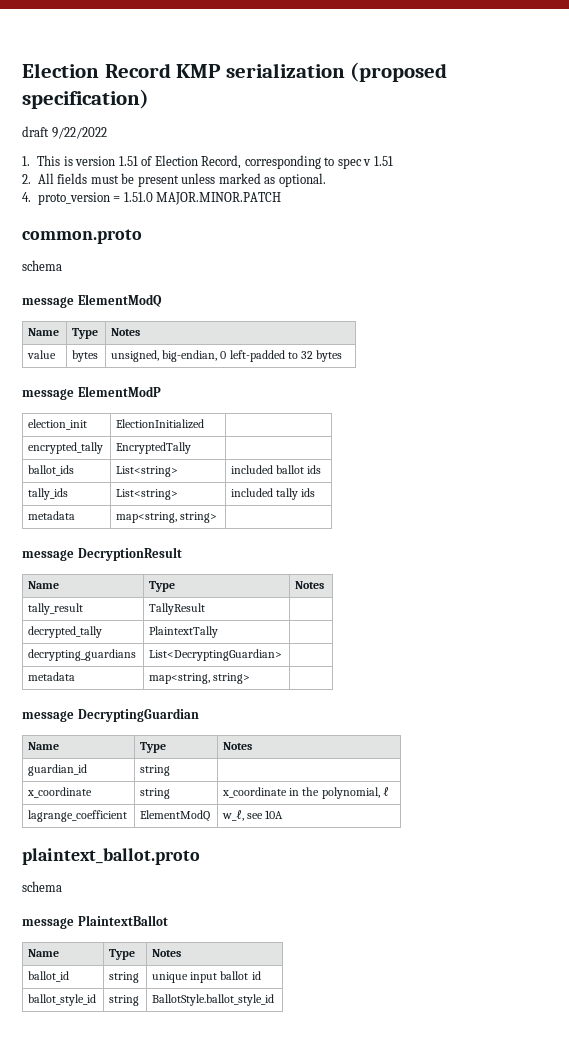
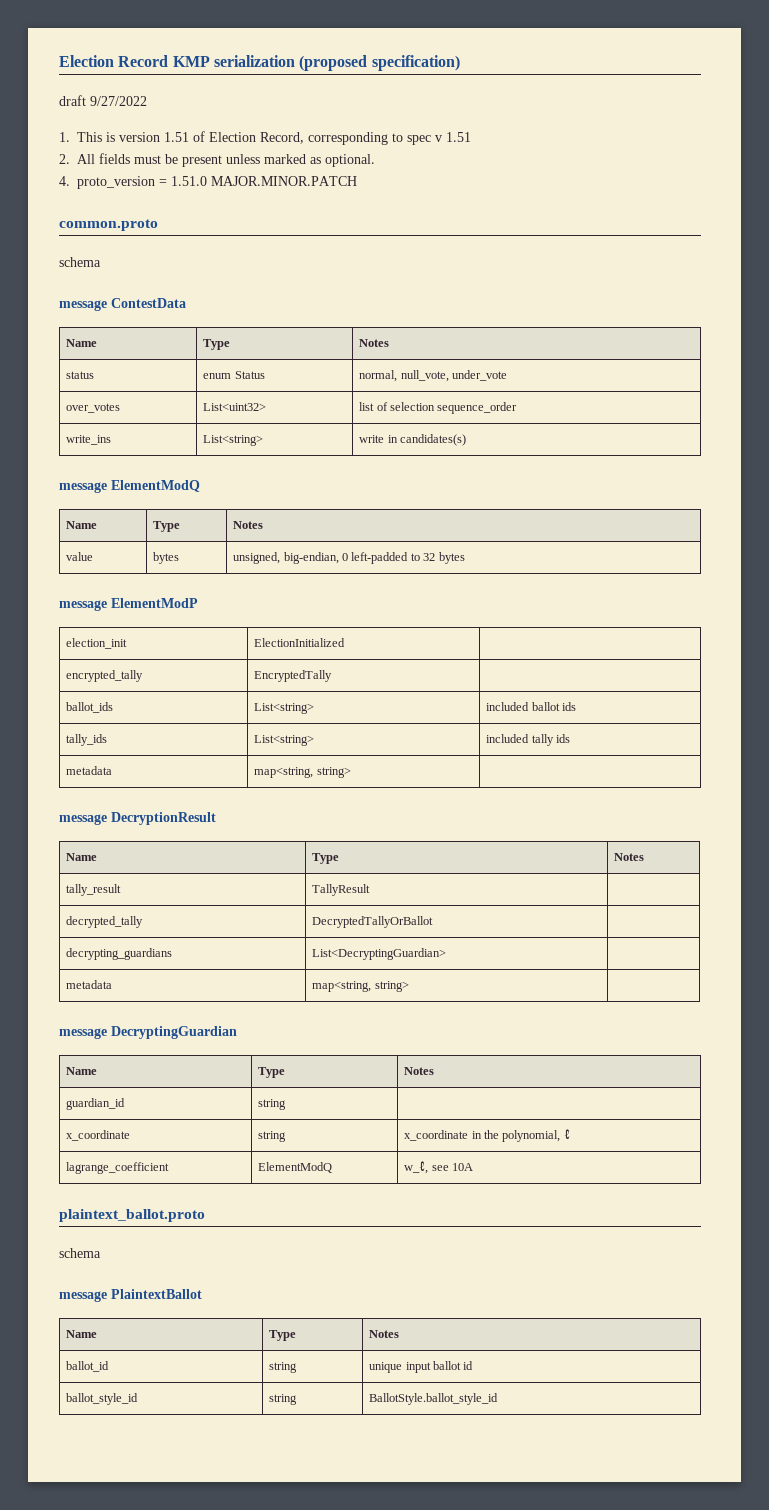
[51,127,107,139] 9/22/2022 -> [90,96,147,106] 9/27/2022
(62, 265) none -> [59,298,186,311] [66,339,98,347] [203,339,231,350] [359,339,390,347] [66,371,95,379] [203,371,265,379] [359,370,508,382] [66,403,121,413] [203,403,267,411] [359,402,518,414] [66,435,112,445] [203,435,264,446] [359,434,467,446] // message ContestData // Name | Type | Notes // status | enum Status | normal, null_vote, under_vote // over_votes | List<uint32> | list of selection sequence_order // write_ins | List<string> | write in candidates(s)
[149,626,219,638] PlaintextTally -> [312,916,434,928] DecryptedTallyOrBallot

